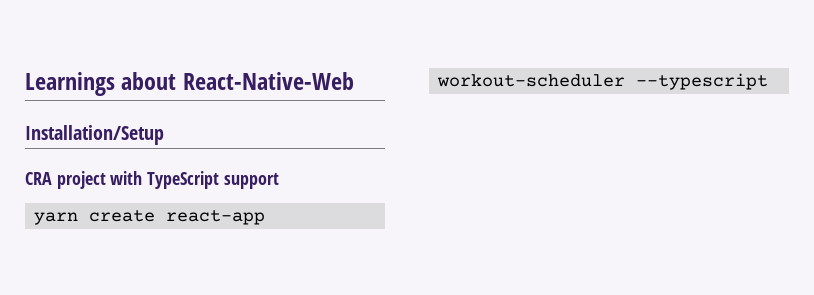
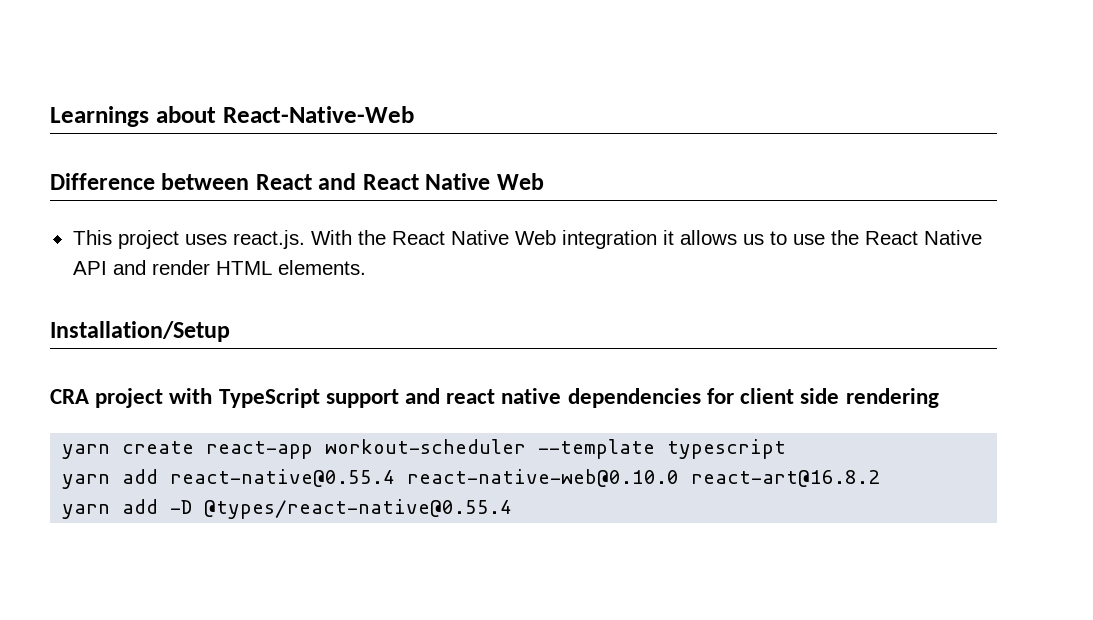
(354, 81) none -> [50,173,544,190] [72,230,982,249] [72,260,366,275] // Difference between React and React Native Web // This project uses react.js. With the React Native Web integration it allows us to use the React Native API and render HTML elements.
[34,210,265,225] [437,73,768,90] // yarn create react-app workout-scheduler --typescript -> [405,388,939,408] [62,439,787,459] [62,469,881,489] [62,499,513,519] and react native dependencies for client side rendering // yarn create react-app workout-scheduler --template typescript // yarn add react-native@0.55.4 react-native-web@0.10.0 react-art@16.8.2 // yarn add -D @types/react-native@0.55.4

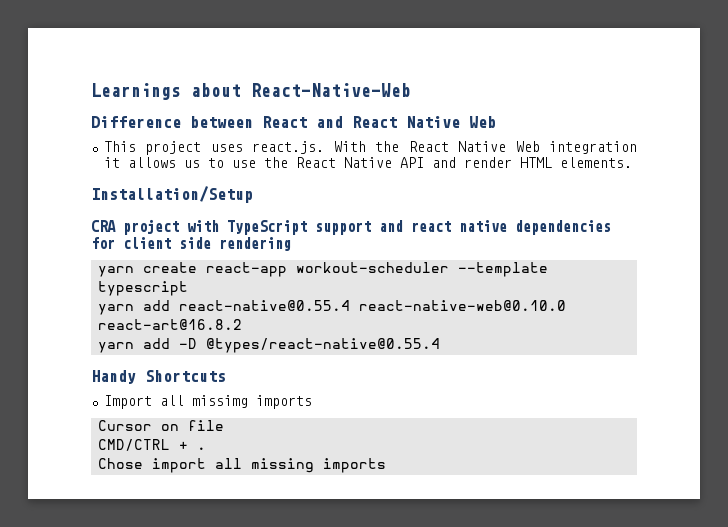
(513, 509) none -> [91,370,226,384] [103,395,312,409] [97,420,224,431] [97,439,206,451] [97,458,386,473] // Handy Shortcuts // Import all missimg imports // Cursor on file // CMD/CTRL + . // Chose import all missing imports

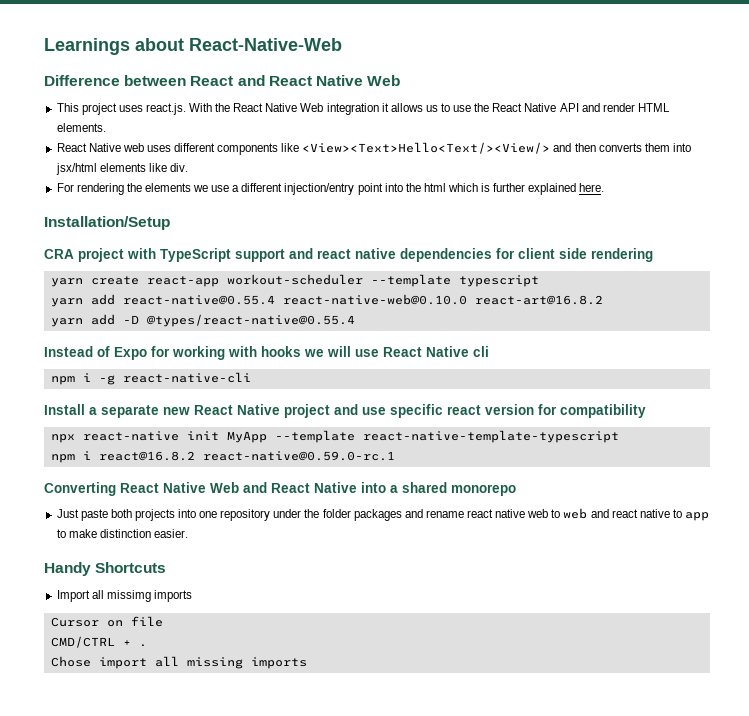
(632, 162) none -> [56,142,691,155] [55,163,188,175] [56,183,605,195] // React Native web uses different components like <View><Text>Hello<Text/><View/> and then converts them into jsx/html elements like div. // For rendering the elements we use a different injection/entry point into the html which is further explained here.
(440, 345) none -> [44,346,489,360] [50,372,251,385] [44,404,646,418] [50,430,619,443] [50,451,395,463] [44,482,516,496] [56,508,709,521] [56,529,188,538] // Instead of Expo for working with hooks we will use React Native cli // npm i -g react-native-cli // Install a separate new React Native project and use specific react version for compatibility // npx react-native init MyApp --template react-native-template-typescript // npm i react@16.8.2 react-native@0.59.0-rc.1 // Converting React Native Web and React Native into a shared monorepo // Just paste both projects into one repository under the folder packages and rename react native web to web and react native to app to make distinction easier.

